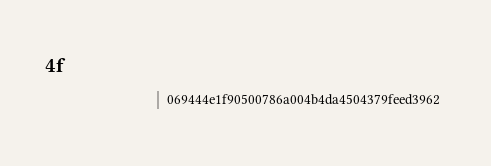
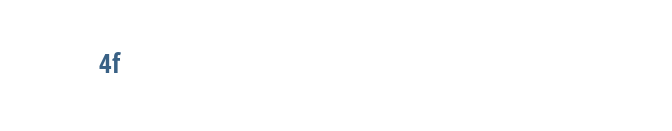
[167,94,441,105] // 069444e1f90500786a004b4da4504379feed3962 -> (122, 62) none

